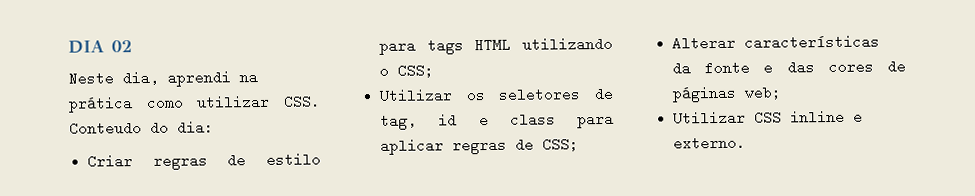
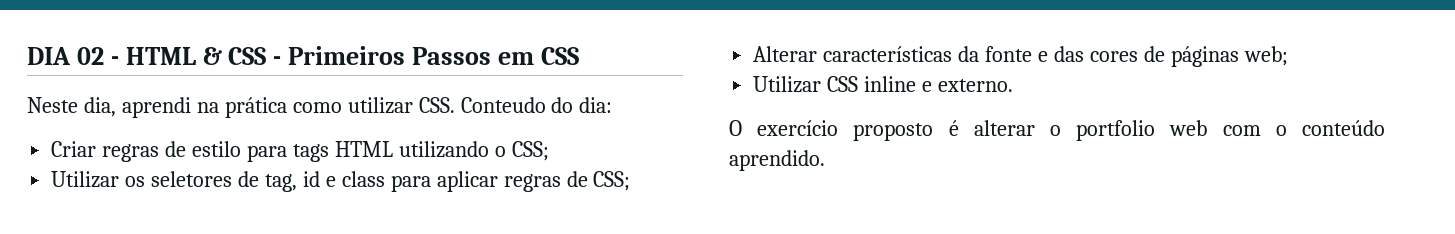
(132, 46) none -> [110,46,579,65] - HTML & CSS - Primeiros Passos em CSS
(747, 143) none -> [729,120,1385,141] [729,150,825,171] // O exercício proposto é alterar o portfolio web com o conteúdo aprendido.

